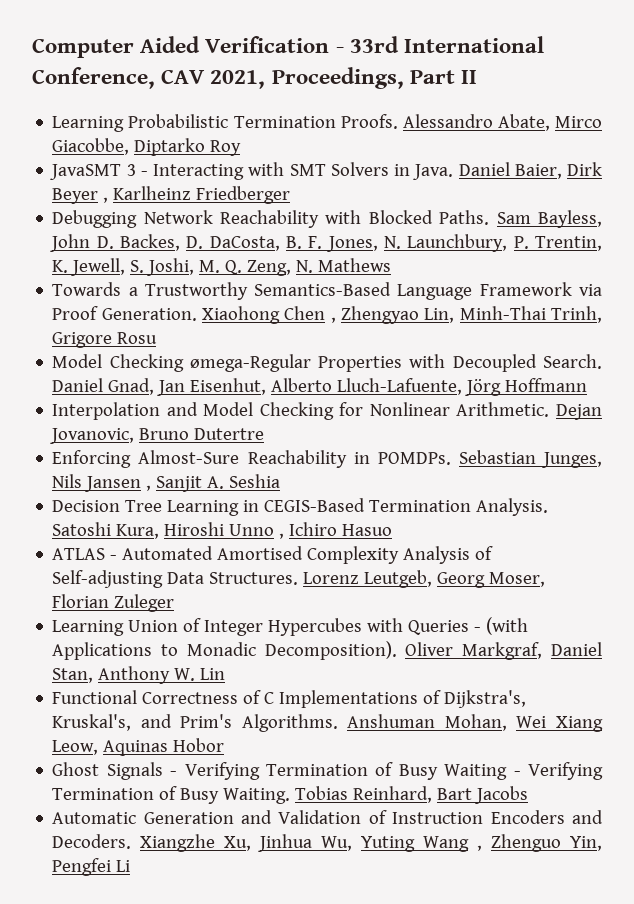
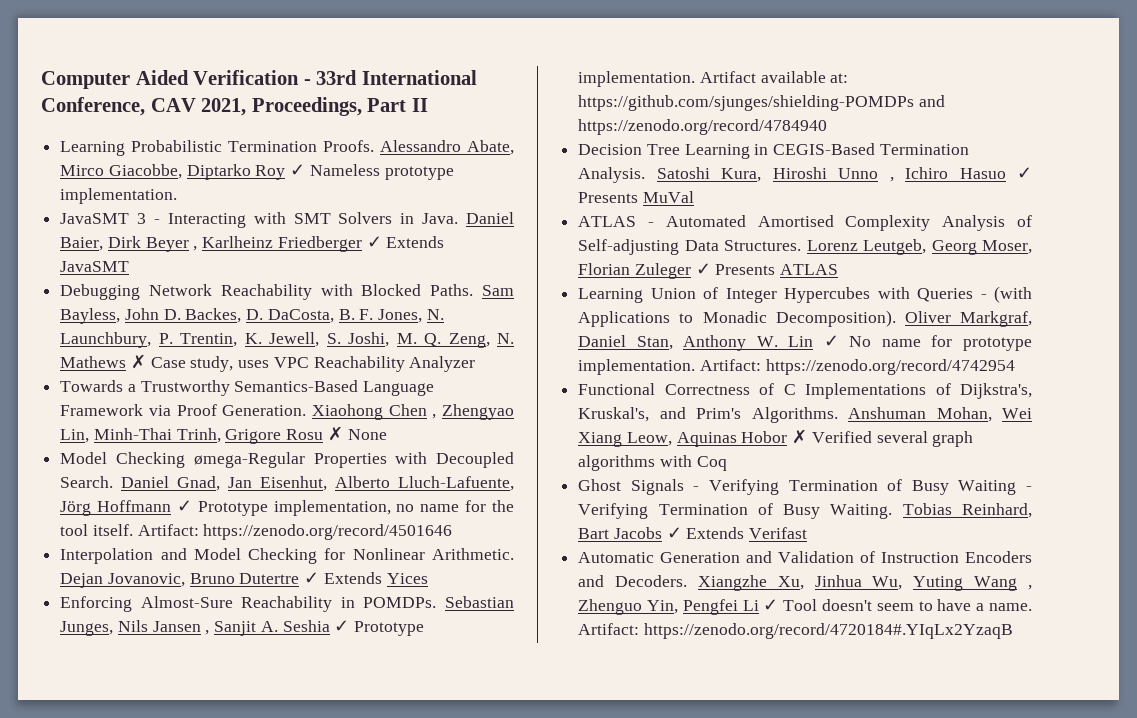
(242, 148) none -> [290,164,454,180] [60,188,178,204] ✓ Nameless prototype implementation.
(291, 195) none -> [366,236,445,248] [60,261,130,272] ✓ Extends JavaSMT
(392, 265) none -> [130,354,476,372] ✗ Case study, uses VPC Reachability Analyzer
(158, 338) none -> [327,426,387,441] ✗ None
(588, 385) none -> [176,500,514,516] [60,524,453,540] ✓ Prototype implementation, no name for the tool itself. Artifact: https://zenodo.org/record/4501646
(265, 434) none -> [304,572,428,584] ✓ Extends Yices
(281, 481) none -> [334,620,425,636] [578,71,849,87] [578,95,945,111] [578,119,828,135] ✓ Prototype implementation. Artifact available at: https://github.com/sjunges/shielding-POMDPs and https://zenodo.org/record/4784940
(393, 530) none -> [1017,167,1032,179] [578,191,694,203] ✓ Presents MuVal
(175, 603) none -> [695,263,839,275] ✓ Presents ATLAS
(226, 674) none -> [823,335,1032,351] [578,359,1015,375] ✓ No name for prototype implementation. Artifact: https://zenodo.org/record/4742954
(225, 745) none -> [792,429,974,447] [578,455,727,471] ✗ Verified several graph algorithms with Coq
(529, 795) none -> [666,527,808,539] ✓ Extends Verifast
(131, 866) none -> [763,599,1032,611] [578,623,1013,639] ✓ Tool doesn't seem to have a name. Artifact: https://zenodo.org/record/4720184#.YIqLx2YzaqB

